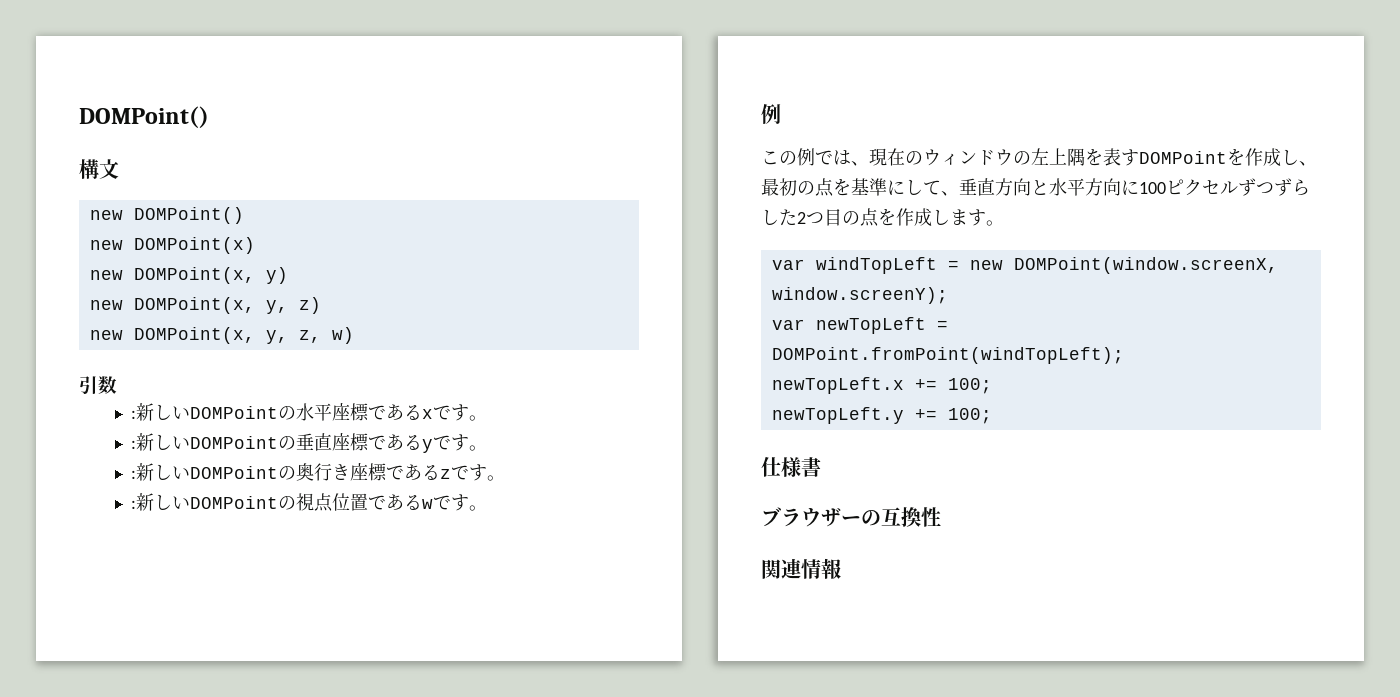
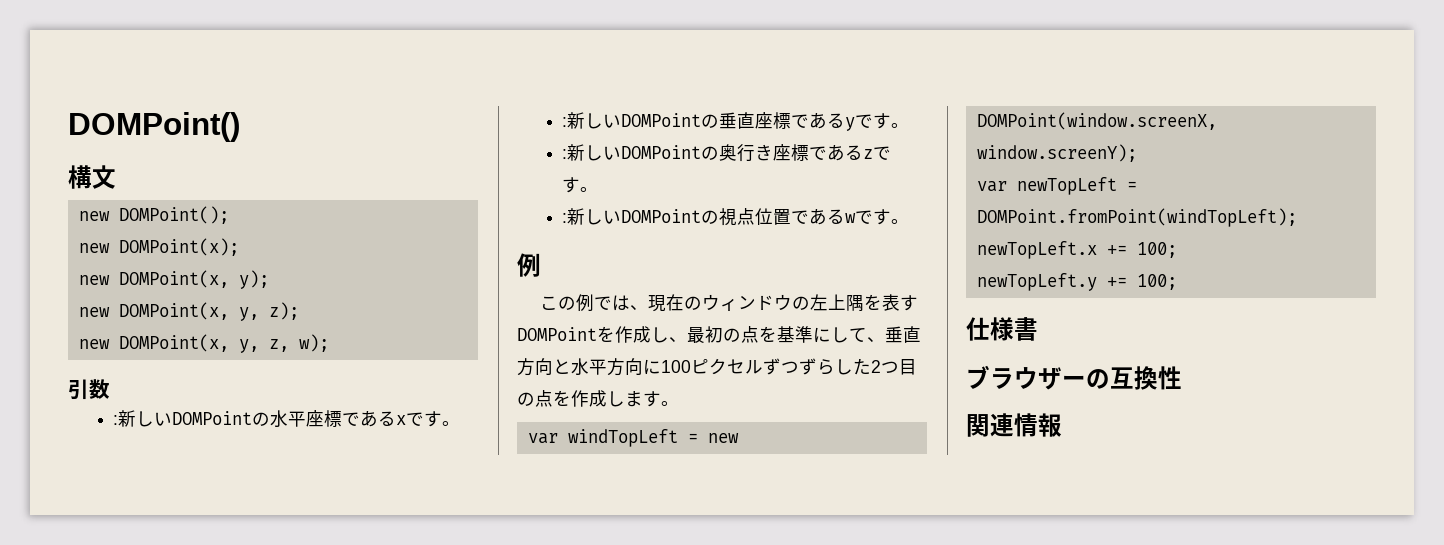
[133,207,244,224] [89,237,255,254] [89,267,288,284] [89,297,321,314] DOMPoint() // new DOMPoint(x) // new DOMPoint(x, y) // new DOMPoint(x, y, z) -> [118,206,229,224] [78,238,239,256] [78,270,269,289] [78,302,299,321] DOMPoint(); // new DOMPoint(x); // new DOMPoint(x, y); // new DOMPoint(x, y, z);
[331,327,354,344] w) -> [298,334,329,352] w);

